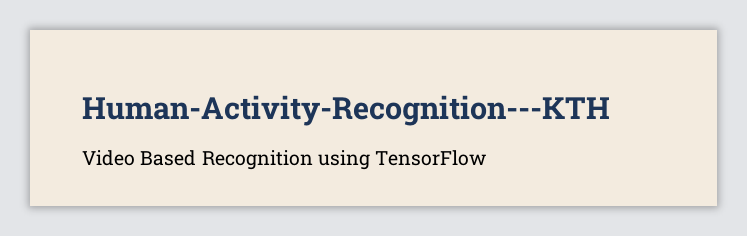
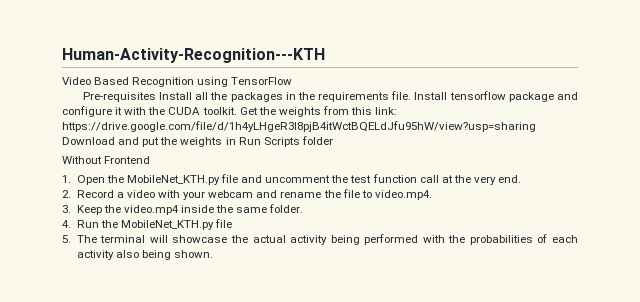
(487, 158) none -> [82,91,578,102] [62,106,398,117] [62,121,536,132] [62,136,333,147] [62,156,151,164] [62,174,522,185] [62,189,432,200] [62,204,304,215] [62,219,233,230] [62,234,579,245] [76,250,214,260] // Pre-requisites Install all the packages in the requirements file. Install tensorflow package and configure it with the CUDA toolkit. Get the weights from this link: https://drive.google.com/file/d/1h4yLHgeR3l8pjB4itWctBQELdJfu95hW/view?usp=sharing Download and put the weights in Run Scripts folder // Without Frontend // 1. Open the MobileNet_KTH.py file and uncomment the test function call at the very end. // 2. Record a video with your webcam and rename the file to video.mp4. // 3. Keep the video.mp4 inside the same folder. // 4. Run the MobileNet_KTH.py file // 5. The terminal will showcase the actual activity being performed with the probabilities of each activity also being shown.

